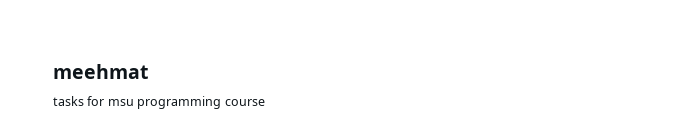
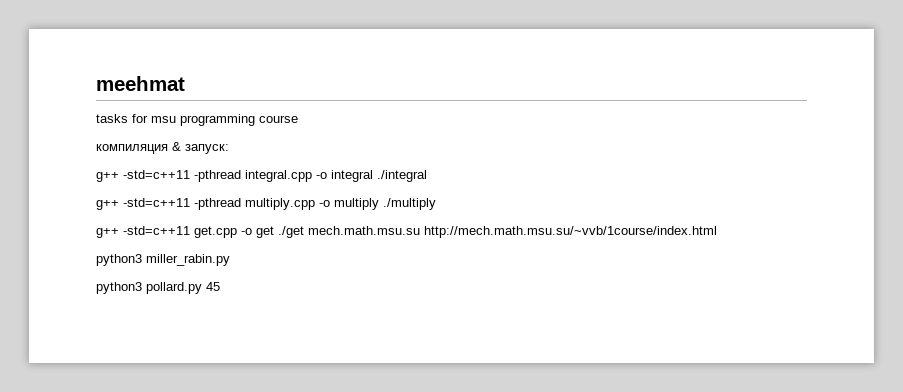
(265, 102) none -> [96,142,229,154] [96,170,427,182] [96,198,436,210] [96,226,717,238] [96,254,230,266] [96,282,220,294] // компиляция & запуск: // g++ -std=c++11 -pthread integral.cpp -o integral ./integral // g++ -std=c++11 -pthread multiply.cpp -o multiply ./multiply // g++ -std=c++11 get.cpp -o get ./get mech.math.msu.su http://mech.math.msu.su/~vvb/1course/index.html // python3 miller_rabin.py // python3 pollard.py 45

